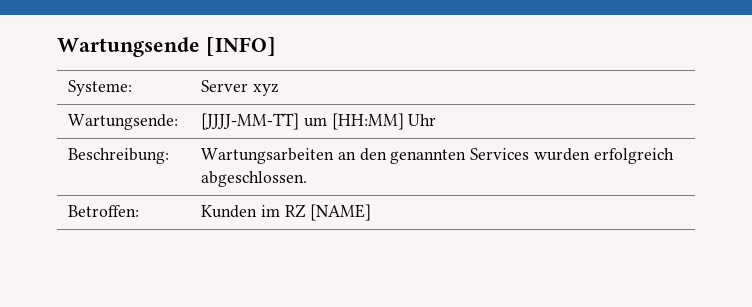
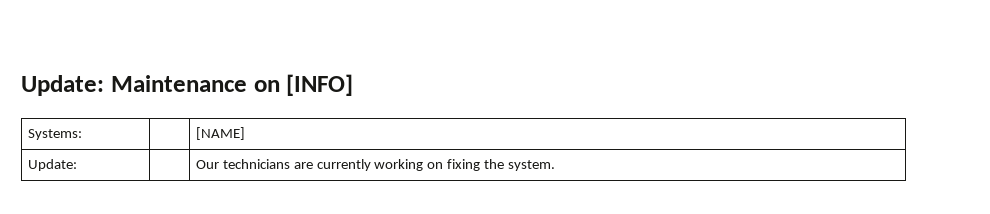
[57,37,276,57] [68,80,133,96] [201,80,279,96] [68,114,179,130] [201,113,437,130] [68,148,170,164] [201,148,674,164] [201,171,308,187] [68,205,140,217] [201,204,372,221] Wartungsende [INFO] // Systeme: | Server xyz // Wartungsende: | [JJJJ-MM-TT] um [HH:MM] Uhr // Beschreibung: | Wartungsarbeiten an den genannten Services wurden erfolgreich abgeschlossen. // Betroffen: | Kunden im RZ [NAME] -> [21,74,354,96] [27,129,82,140] [195,127,245,140] [27,159,77,171] [195,159,556,171] Update: Maintenance on [INFO] // Systems: | | [NAME] // Update: | | Our technicians are currently working on fixing the system.

